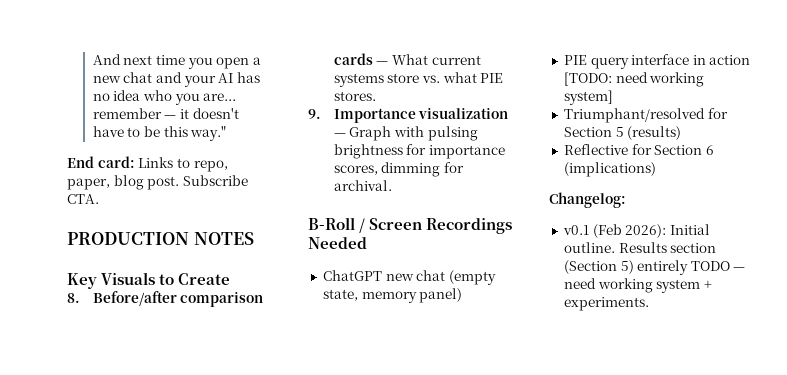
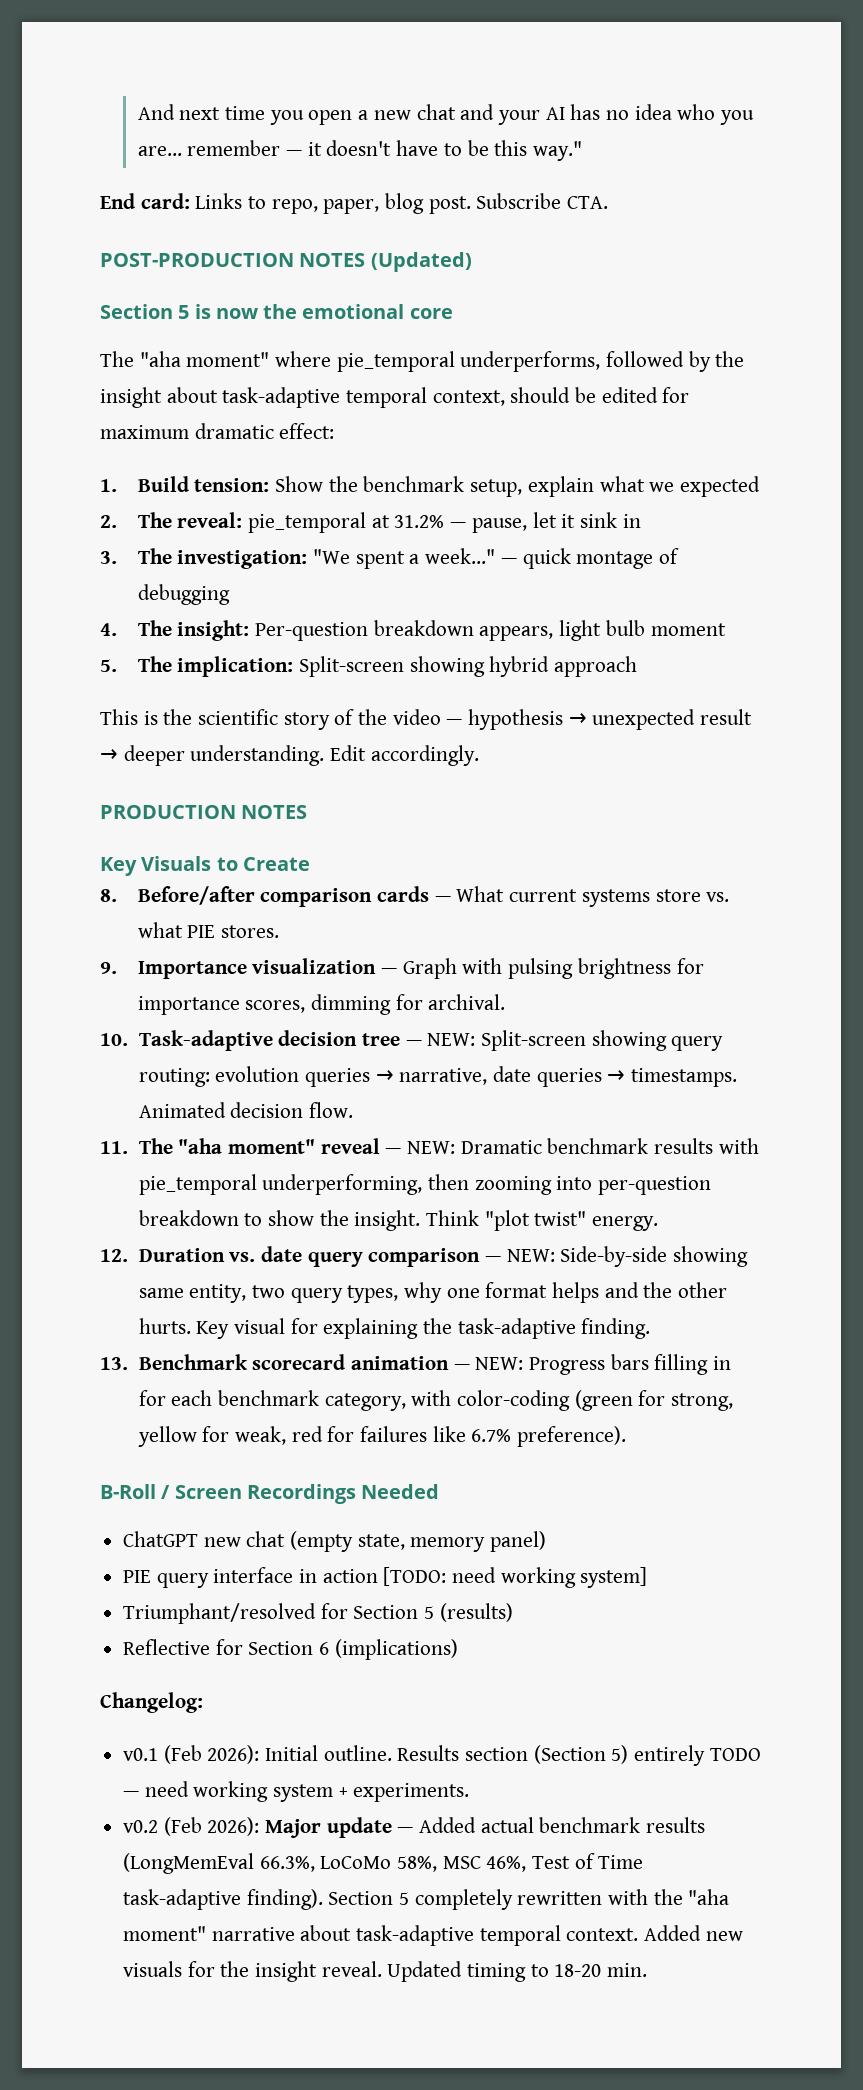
(99, 199) none -> [100,252,472,272] [100,304,453,319] [100,351,745,372] [100,387,690,408] [100,423,335,439] [100,476,760,497] [100,512,641,533] [100,548,679,569] [137,584,230,605] [100,620,726,641] [100,656,638,677] [100,709,753,730] [100,745,479,766] // POST-PRODUCTION NOTES (Updated) // Section 5 is now the emotional core // The "aha moment" where pie_temporal underperforms, followed by the insight about task-adaptive temporal context, should be edited for maximum dramatic effect: // 1. Build tension: Show the benchmark setup, explain what we expected // 2. The reveal: pie_temporal at 31.2% — pause, let it sink in // 3. The investigation: "We spent a week..." — quick montage of debugging // 4. The insight: Per-question breakdown appears, light bulb moment // 5. The implication: Split-screen showing hybrid approach // This is the scientific story of the video — hypothesis → unexpected result → deeper understanding. Edit accordingly.
(392, 185) none -> [100,1030,724,1051] [138,1066,737,1087] [138,1102,353,1118] [100,1138,759,1154] [138,1174,711,1195] [138,1210,658,1231] [100,1246,748,1267] [138,1282,727,1303] [138,1318,651,1339] [100,1354,731,1375] [138,1390,733,1411] [137,1426,626,1447] // 10. Task-adaptive decision tree — NEW: Split-screen showing query routing: evolution queries → narrative, date queries → timestamps. Animated decision flow. // 11. The "aha moment" reveal — NEW: Dramatic benchmark results with pie_temporal underperforming, then zooming into per-question breakdown to show the insight. Think "plot twist" energy. // 12. Duration vs. date query comparison — NEW: Side-by-side showing same entity, two query types, why one format helps and the other hurts. Key visual for explaining the task-adaptive finding. // 13. Benchmark scorecard animation — NEW: Progress bars filling in for each benchmark category, with color-coding (green for strong, yellow for weak, red for failures like 6.7% preference).
(649, 304) none -> [123,1817,706,1838] [123,1853,644,1874] [123,1889,730,1910] [123,1925,743,1946] [123,1961,648,1982] // v0.2 (Feb 2026): Major update — Added actual benchmark results (LongMemEval 66.3%, LoCoMo 58%, MSC 46%, Test of Time task-adaptive finding). Section 5 completely rewritten with the "aha moment" narrative about task-adaptive temporal context. Added new visuals for the insight reveal. Updated timing to 18-20 min.

